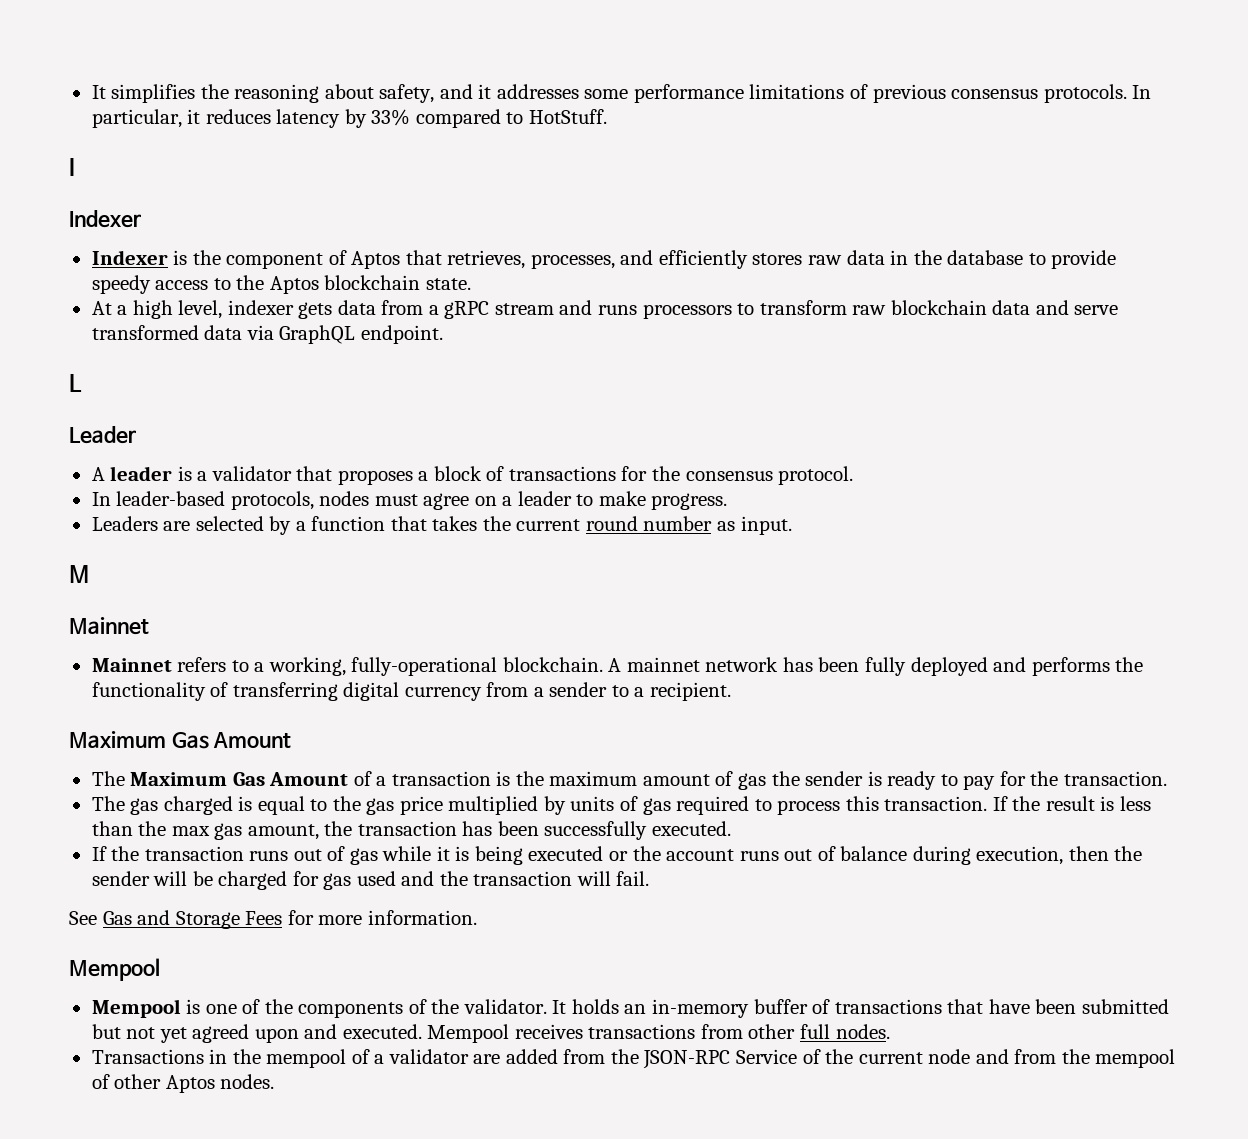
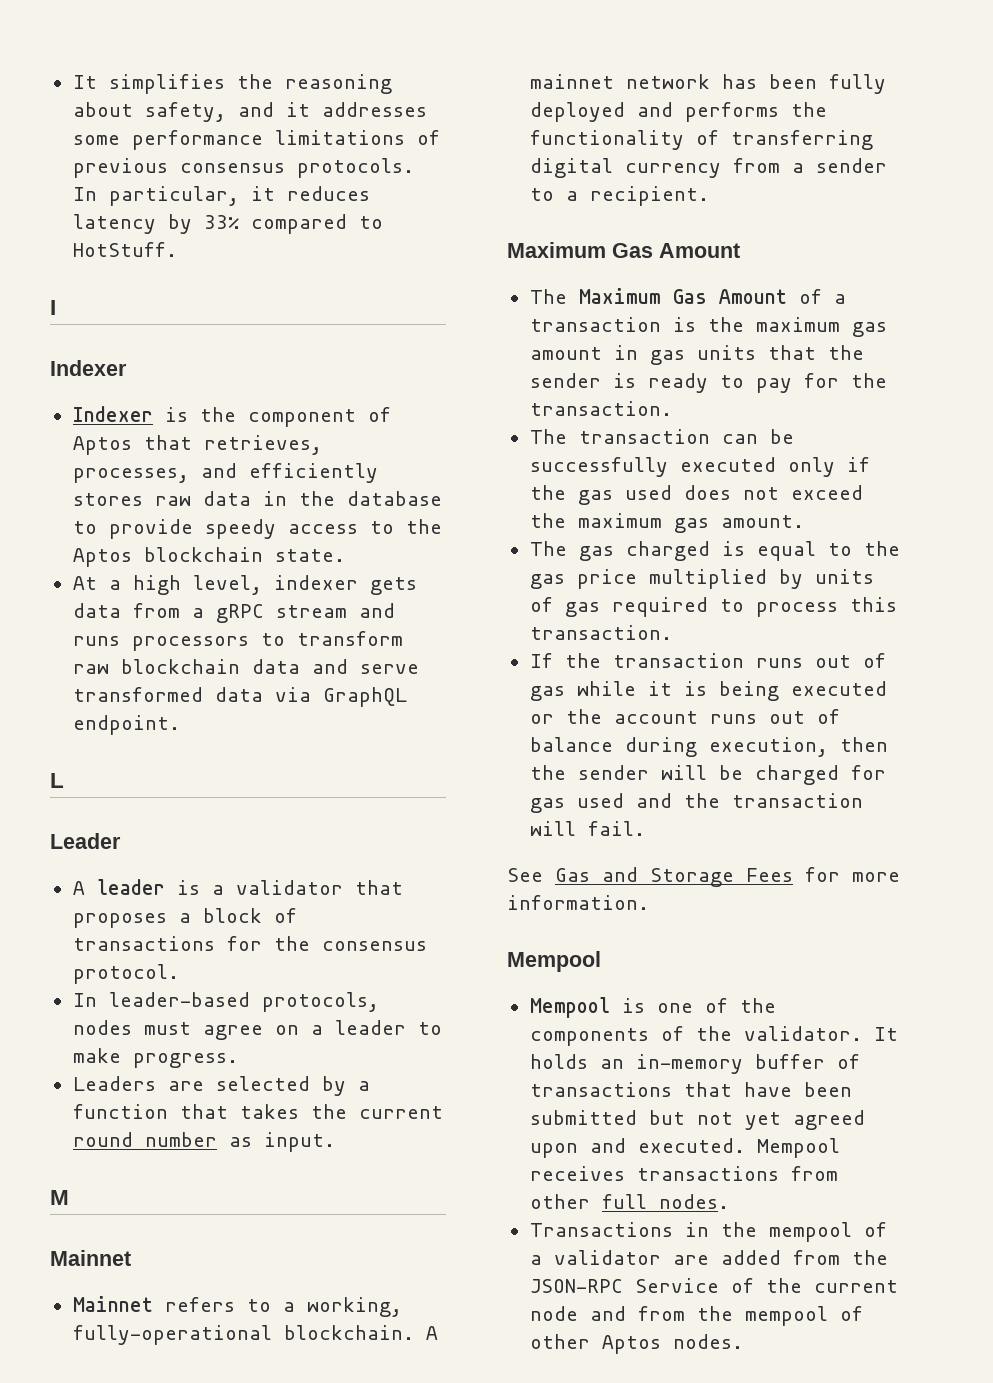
[642,771,766,790] amount of gas -> [851,322,887,337] [529,345,816,365] gas amount in gas units that
(1167, 778) none -> [529,429,794,444] [529,457,870,477] [529,485,863,505] [529,513,804,533] // The transaction can be successfully executed only if the gas used does not exceed the maximum gas amount.
[992,796,1151,811] [91,821,731,840] If the result is less than the max gas amount, the transaction has been successfully executed. -> (672, 632) none

